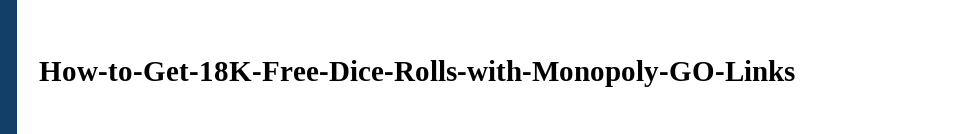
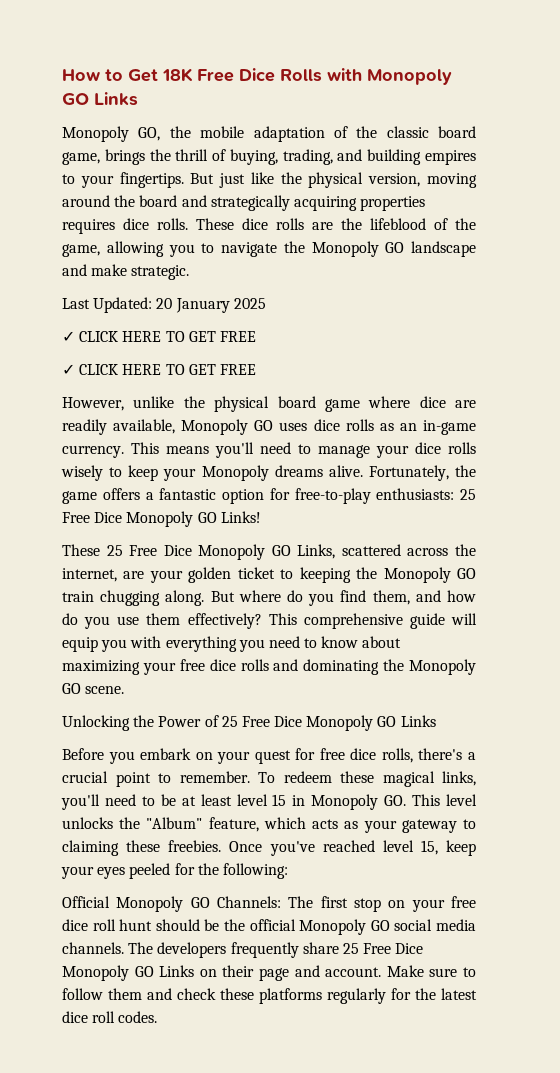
[39,60,795,87] How-to-Get-18K-Free-Dice-Rolls-with-Monopoly-GO-Links -> [62,68,452,85] [62,92,138,106] [62,126,476,142] [62,149,476,165] [62,172,477,188] [62,195,426,211] [62,218,476,234] [62,241,476,257] [62,264,190,280] [62,297,266,313] [62,331,256,342] [62,364,256,375] [62,396,476,412] [62,419,476,435] [62,442,476,458] [61,465,476,481] [62,488,476,504] [62,511,261,527] [62,544,476,560] [62,567,477,583] [62,590,476,606] [62,613,477,629] [62,636,402,652] [62,659,476,675] [62,683,125,694] [62,715,436,731] [62,748,476,764] [62,771,476,787] [61,794,478,810] [62,817,477,833] [62,840,476,856] [61,863,288,879] [62,896,476,912] [62,919,476,935] [62,942,424,958] [62,965,477,981] [62,988,477,1004] [62,1011,158,1023] How to Get 18K Free Dice Rolls with Monopoly GO Links // Monopoly GO, the mobile adaptation of the classic board game, brings the thrill of buying, trading, and building empires to your fingertips. But just like the physical version, moving around the board and strategically acquiring properties requires dice rolls. These dice rolls are the lifeblood of the game, allowing you to navigate the Monopoly GO landscape and make strategic. // Last Updated: 20 January 2025 // ✓ CLICK HERE TO GET FREE // ✓ CLICK HERE TO GET FREE // However, unlike the physical board game where dice are readily available, Monopoly GO uses dice rolls as an in-game currency. This means you'll need to manage your dice rolls wisely to keep your Monopoly dreams alive. Fortunately, the game offers a fantastic option for free-to-play enthusiasts: 25 Free Dice Monopoly GO Links! // These 25 Free Dice Monopoly GO Links, scattered across the internet, are your golden ticket to keeping the Monopoly GO train chugging along. But where do you find them, and how do you use them effectively? This comprehensive guide will equip you with everything you need to know about maximizing your free dice rolls and dominating the Monopoly GO scene. // Unlocking the Power of 25 Free Dice Monopoly GO Links // Before you embark on your quest for free dice rolls, there's a crucial point to remember. To redeem these magical links, you'll need to be at least level 15 in Monopoly GO. This level unlocks the "Album" feature, which acts as your gateway to claiming these freebies. Once you've reached level 15, keep your eyes peeled for the following: // Official Monopoly GO Channels: The first stop on your free dice roll hunt should be the official Monopoly GO social media channels. The developers frequently share 25 Free Dice Monopoly GO Links on their page and account. Make sure to follow them and check these platforms regularly for the latest dice roll codes.

